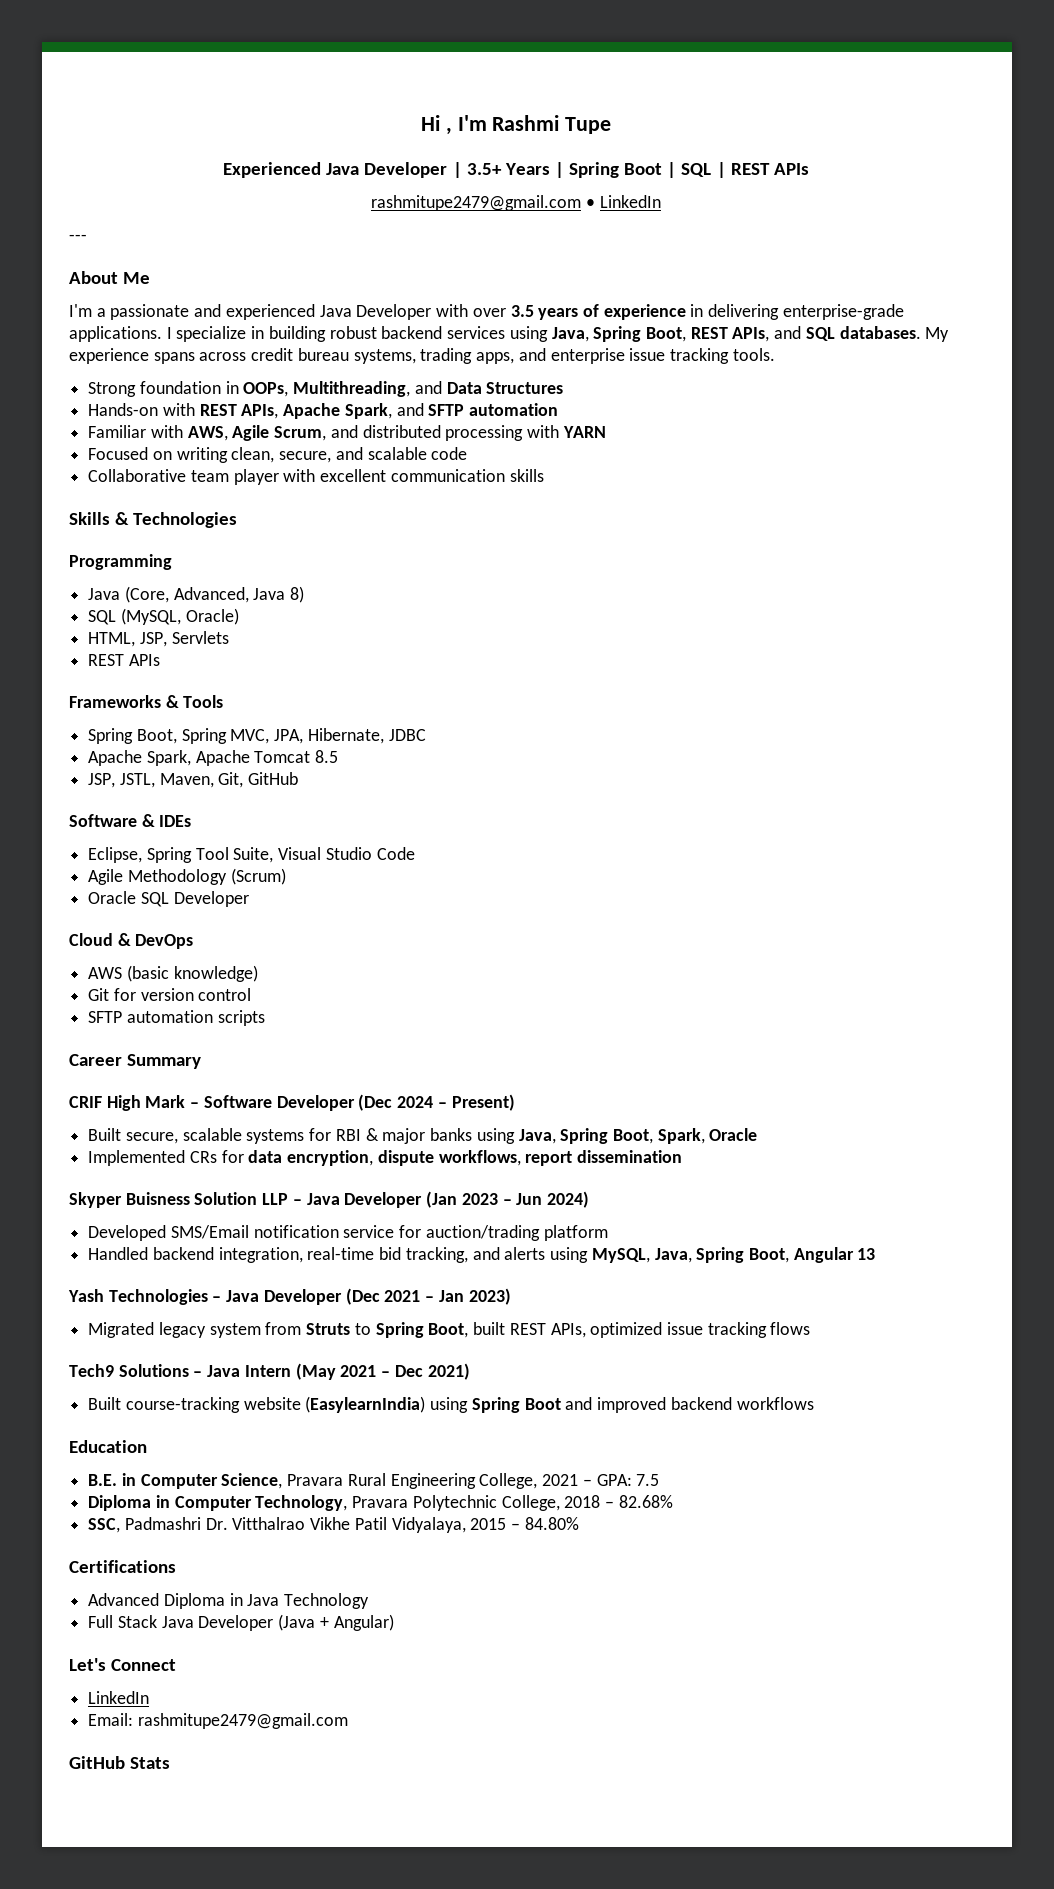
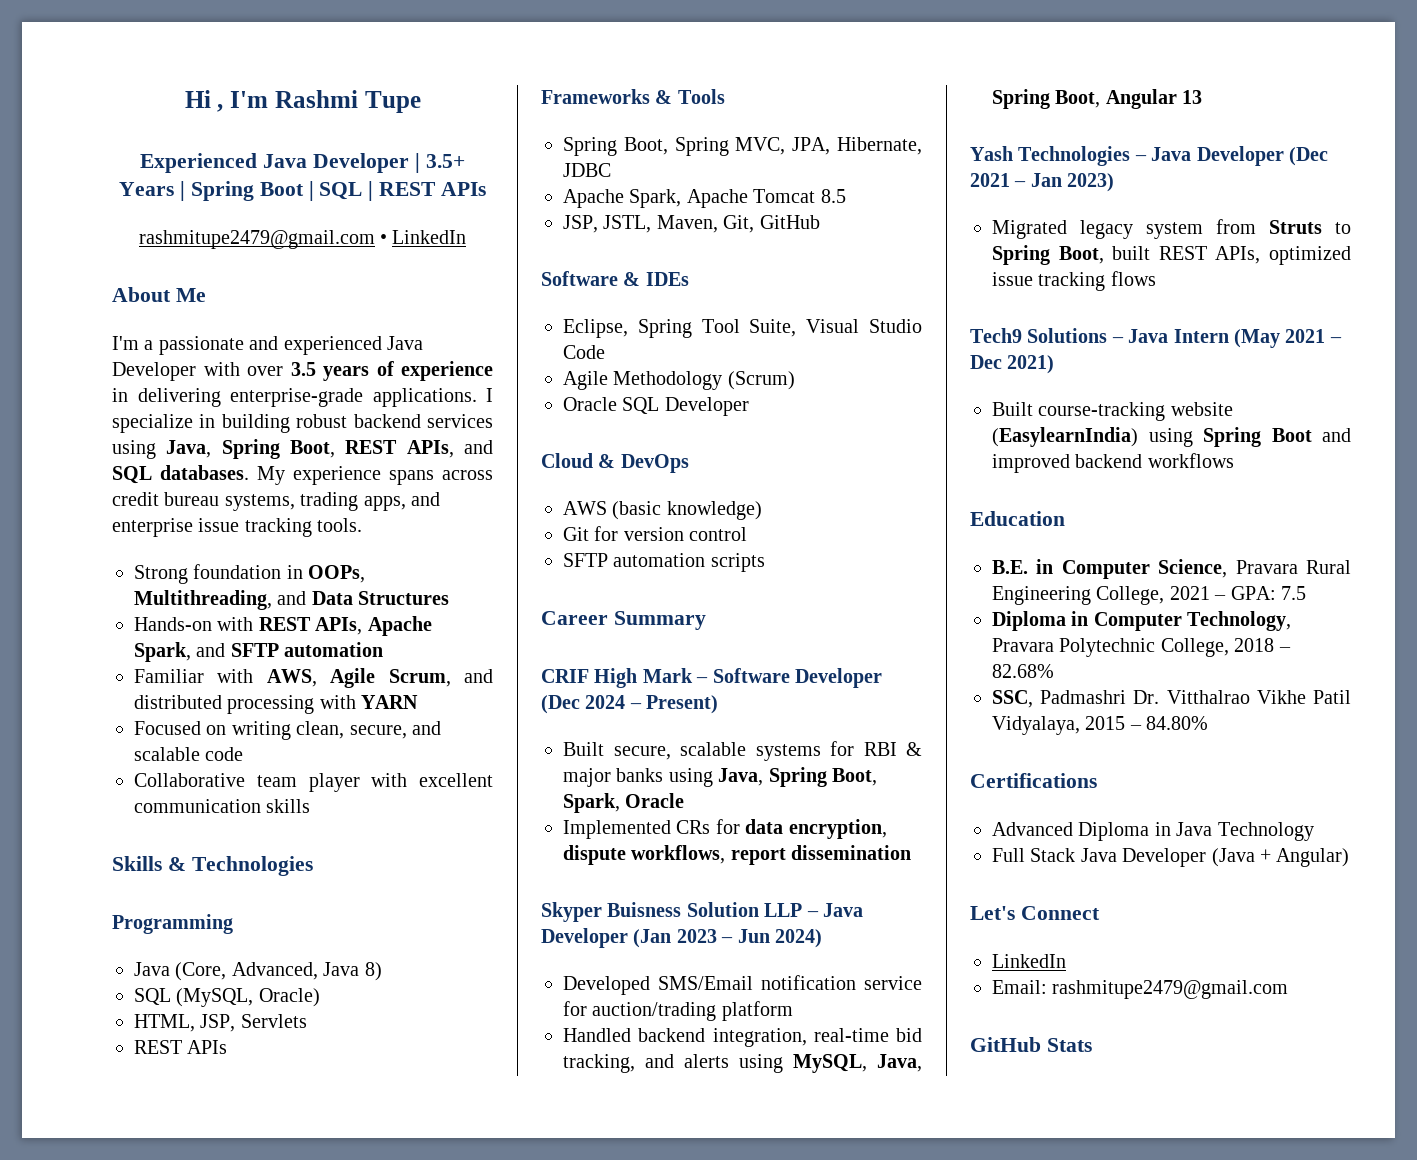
[69,234,87,241] // --- -> (467, 237) none

